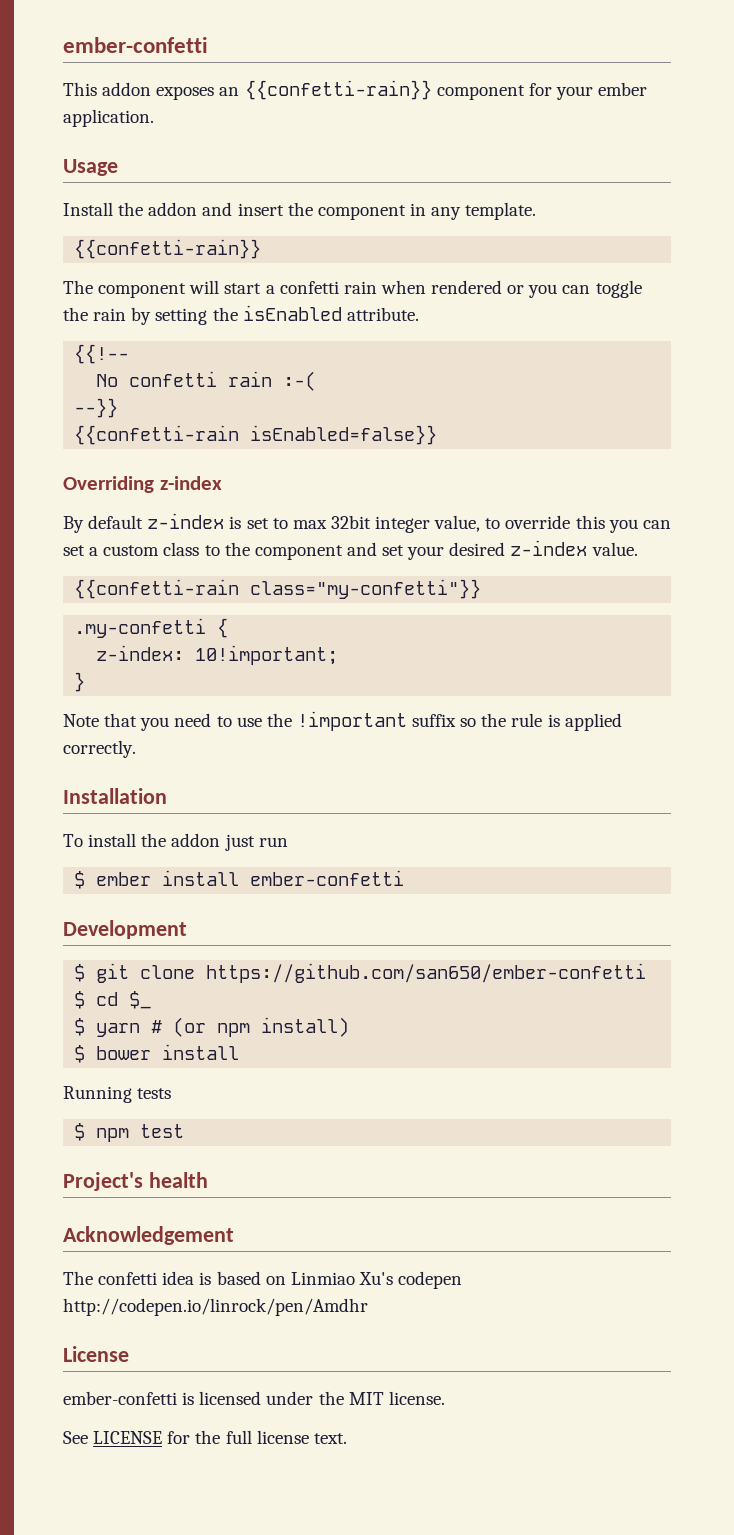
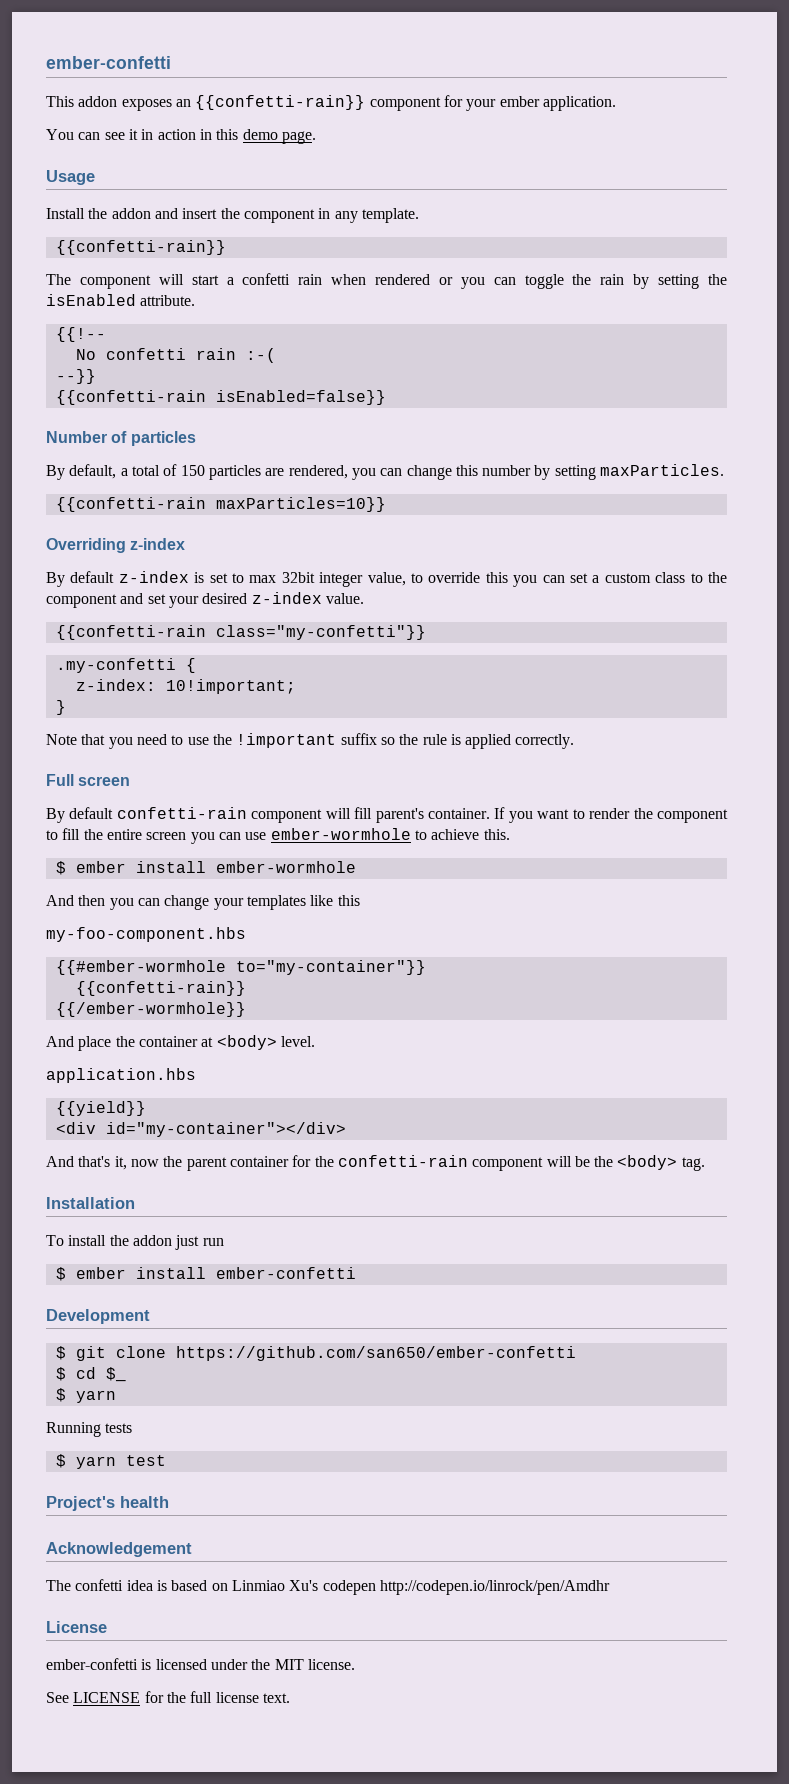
(154, 118) none -> [46,129,316,144] // You can see it in action in this demo page.
(438, 435) none -> [46,431,196,446] [46,464,725,480] [55,497,386,512] // Number of particles // By default, a total of 150 particles are rendered, you can change this number by setting maxParticles. // {{confetti-rain maxParticles=10}}
(136, 749) none -> [46,774,131,786] [46,807,729,823] [46,828,510,844] [55,861,356,875] [46,895,360,910] [46,927,246,942] [55,960,426,975] [75,981,246,996] [55,1002,246,1017] [46,1035,315,1051] [46,1068,196,1083] [55,1101,146,1116] [55,1122,346,1137] [46,1155,705,1171] // Full screen // By default confetti-rain component will fill parent's container. If you want to render the component to fill the entire screen you can use ember-wormhole to achieve this. // $ ember install ember-wormhole // And then you can change your templates like this // my-foo-component.hbs // {{#ember-wormhole to="my-container"}} // {{confetti-rain}} // {{/ember-wormhole}} // And place the container at <body> level. // application.hbs // {{yield}} // <div id="my-container"></div> // And that's it, now the parent container for the confetti-rain component will be the <body> tag.
[151,1017,350,1037] [74,1044,240,1063] # (or npm install) // $ bower install -> (116, 1396) none
[96,1128,130,1142] npm -> [75,1456,116,1469] yarn

